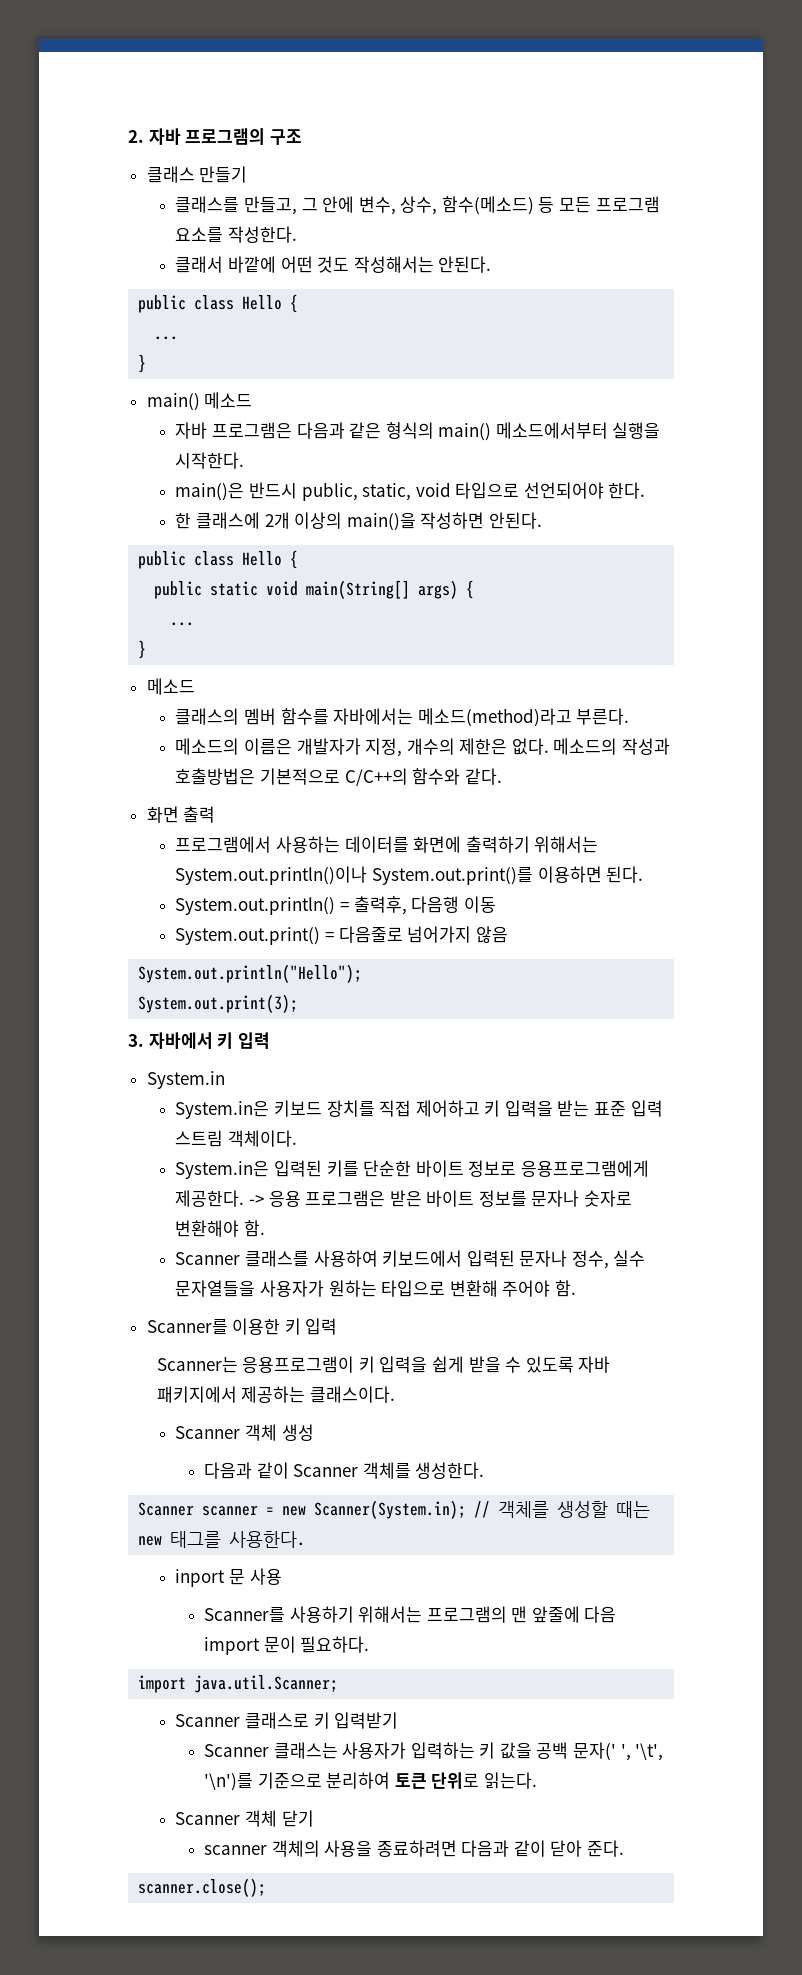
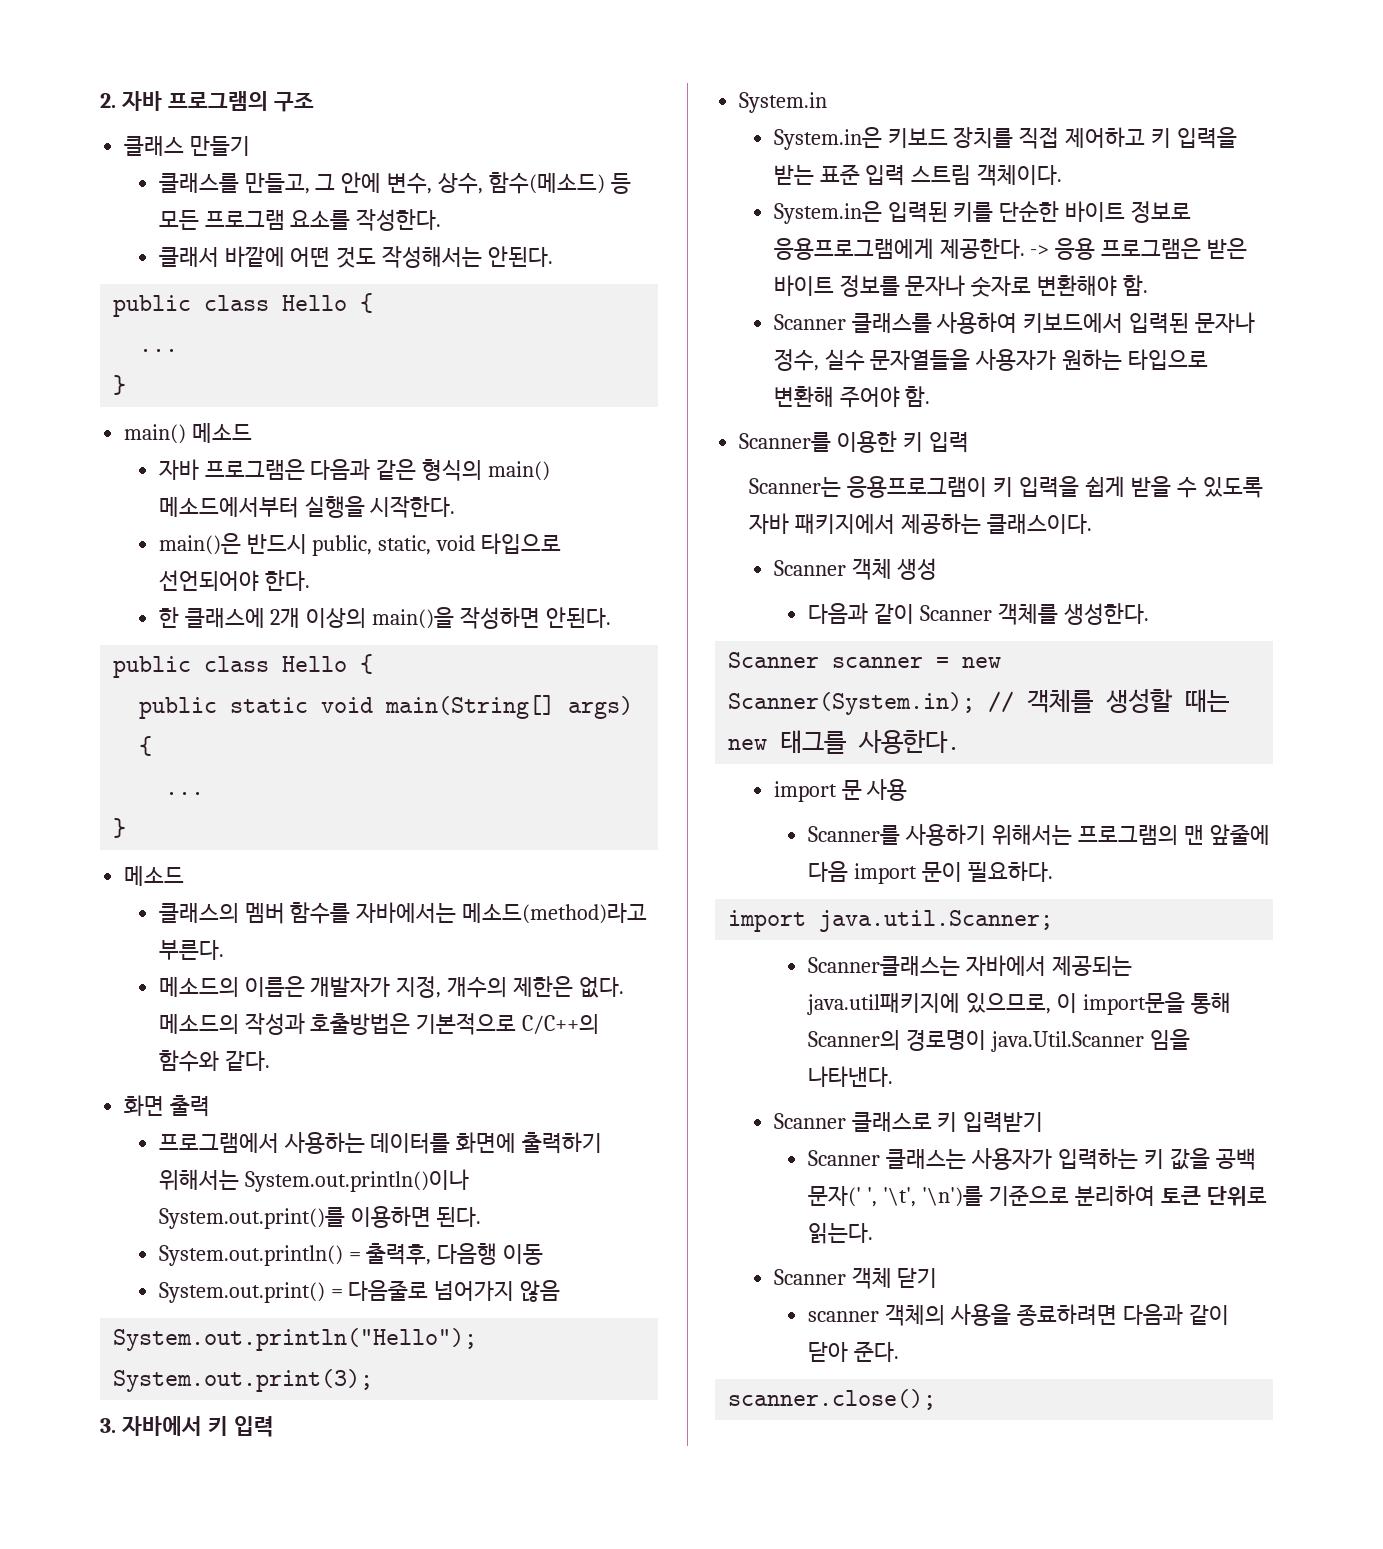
[175,1569,226,1587] inport -> [773,781,837,802] import
(339, 1684) none -> [807,955,1132,976] [806,992,1231,1015] [807,1029,1190,1052] [807,1066,893,1087] // Scanner클래스는 자바에서 제공되는 java.util패키지에 있으므로, 이 import문을 통해 Scanner의 경로명이 java.Util.Scanner 임을 나타낸다.

